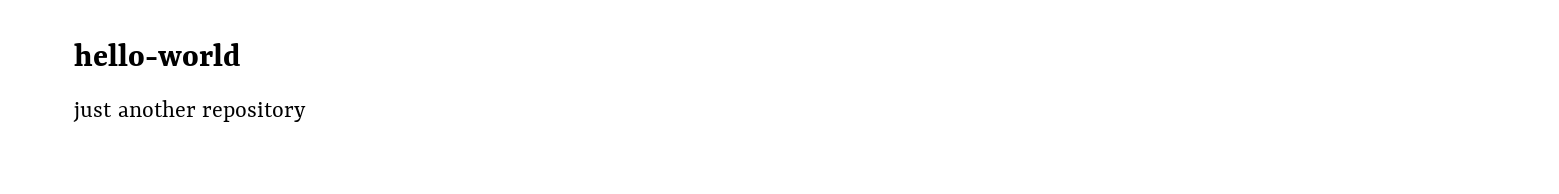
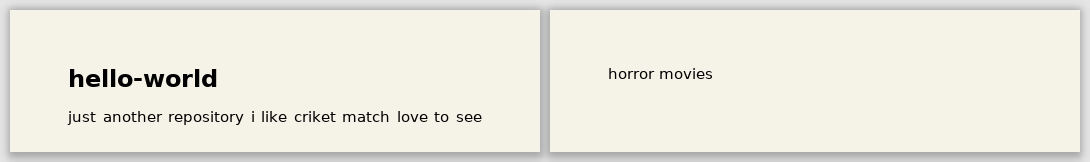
(307, 112) none -> [250,111,482,122] [608,68,713,79] i like criket match love to see horror movies

